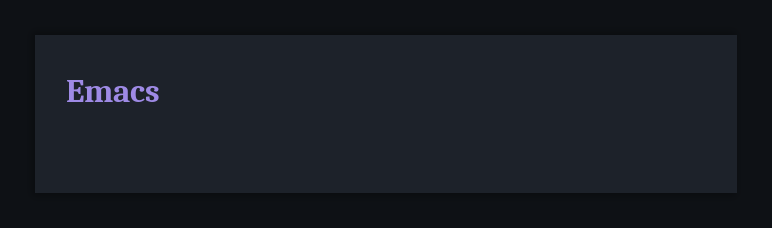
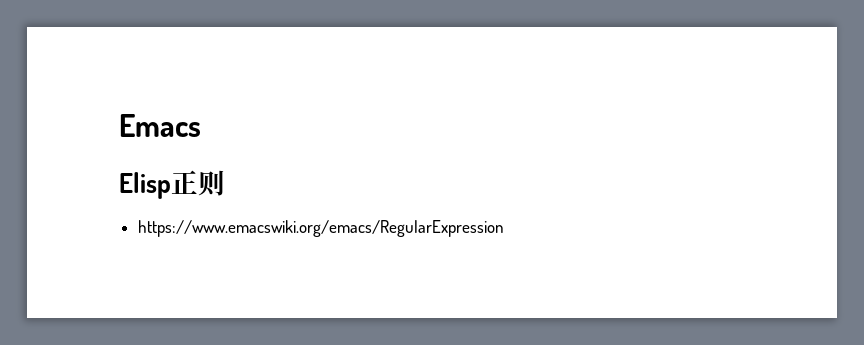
(160, 91) none -> [119,170,225,199] [137,220,504,237] // Elisp正则 // https://www.emacswiki.org/emacs/RegularExpression

